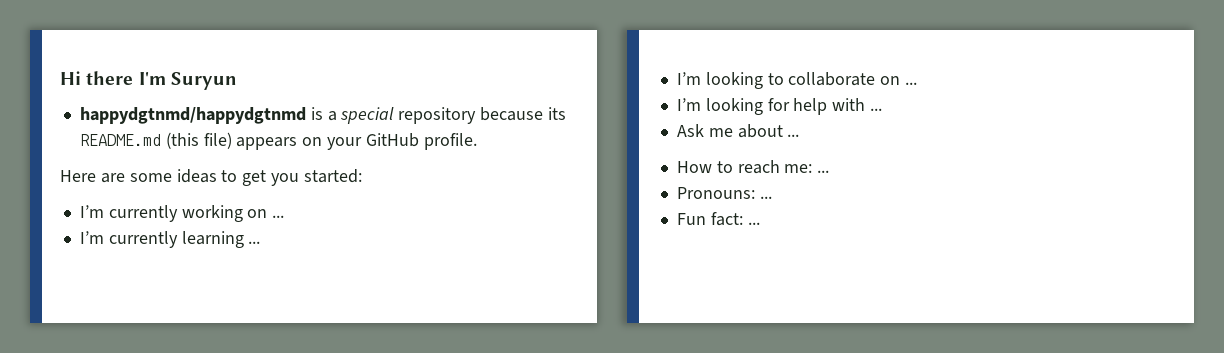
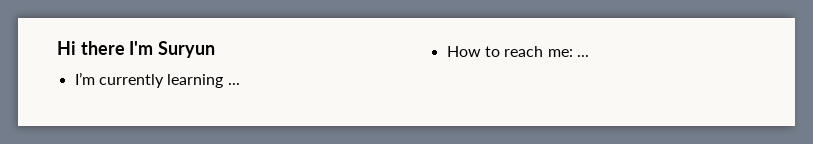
[79,107,566,124] [79,132,477,150] [60,169,363,186] [79,205,285,222] [79,231,261,248] [676,72,918,89] [676,98,883,115] [676,124,783,138] happydgtnmd/happydgtnmd is a special repository because its README.md (this file) appears on your GitHub profile. // Here are some ideas to get you started: // I’m currently working on ... // I’m currently learning ... // I’m looking to collaborate on ... // I’m looking for help with ... // Ask me about -> [74,72,224,88] I’m currently learning
[676,187,772,199] [676,212,760,226] // Pronouns: ... // Fun fact: ... -> (589, 56) none

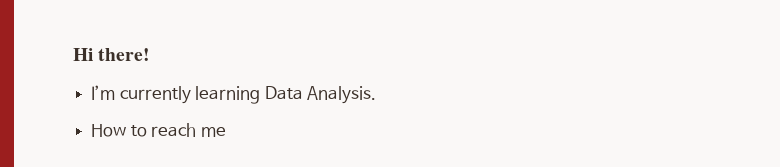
[80,41,216,58] there I'm Suryun -> [98,48,151,61] there!
[227,83,240,85] ... -> [264,86,376,104] Data Analysis.
[547,49,589,57] me: ... -> [200,127,226,137] me

